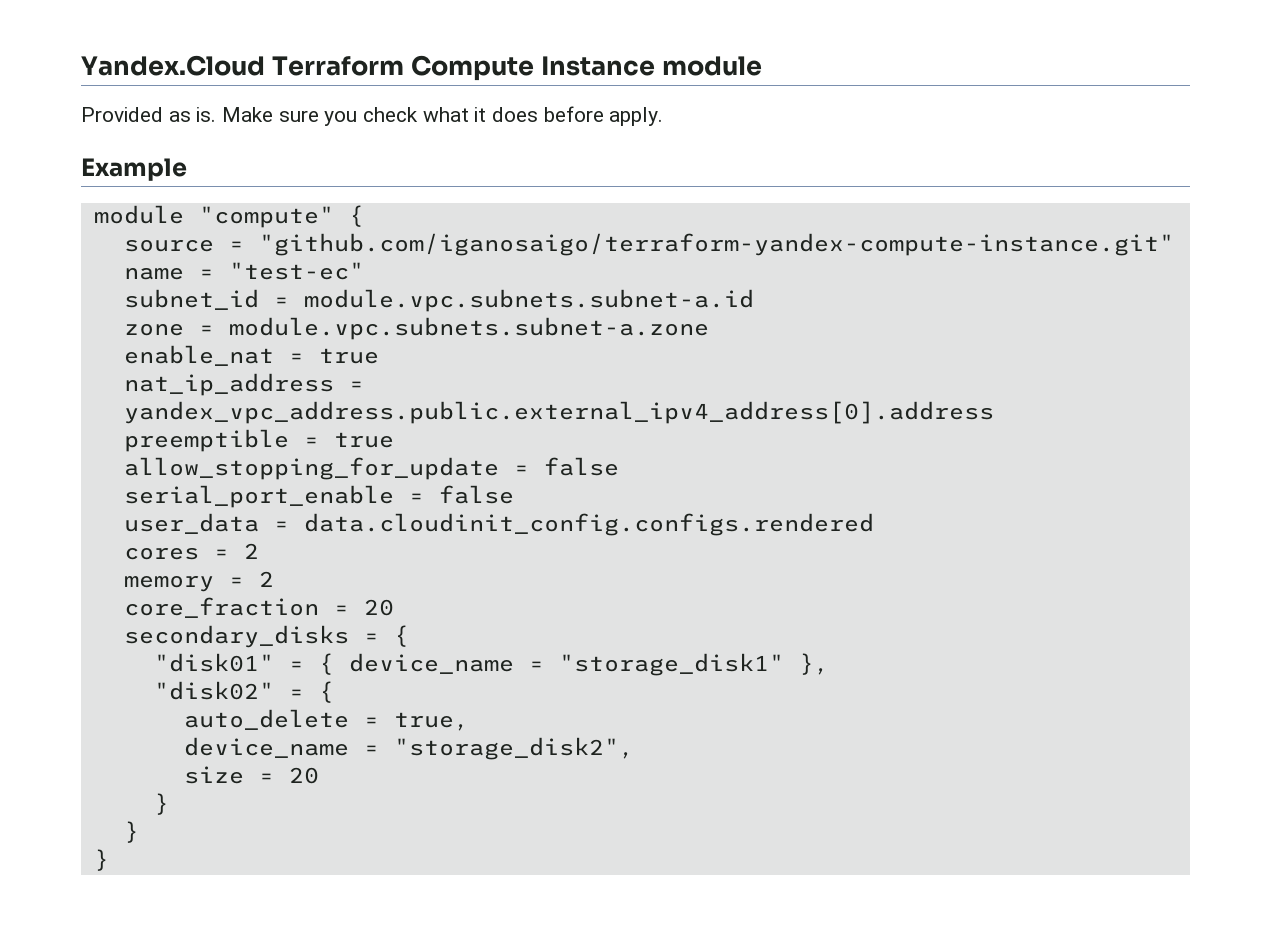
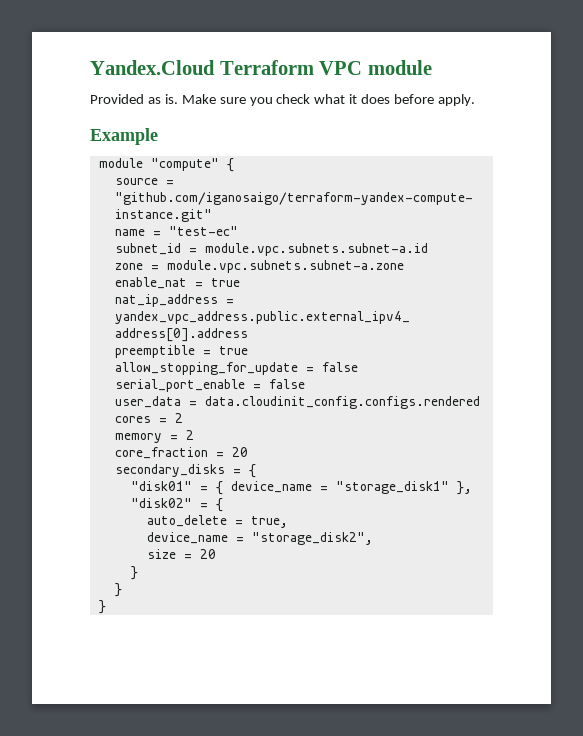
[410,55,655,81] Compute Instance -> [319,61,363,75] VPC

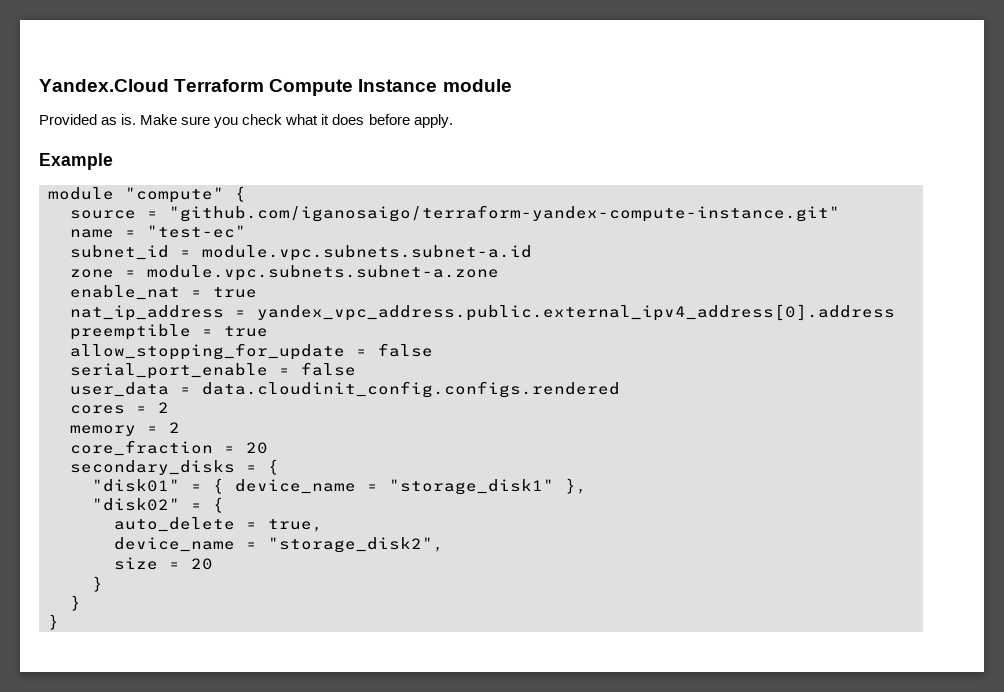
[319,61,363,75] VPC -> [269,79,438,96] Compute Instance

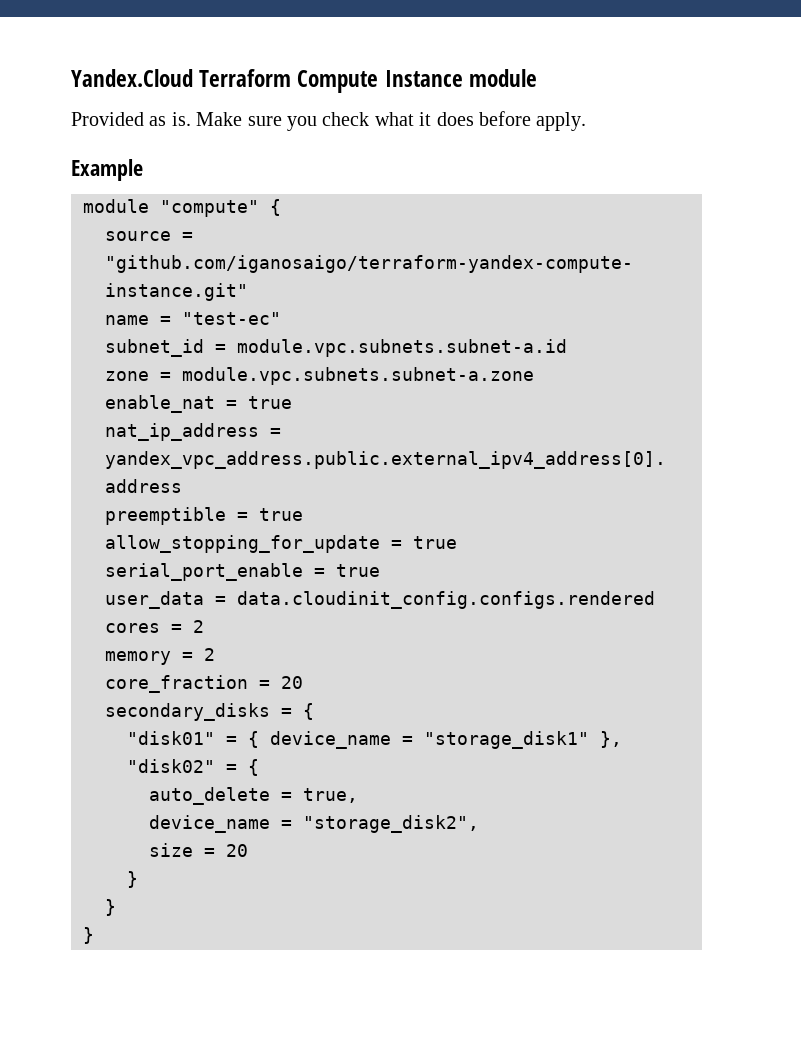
[378,343,433,357] false -> [413,536,457,549] true
[301,362,356,376] false -> [336,564,380,577] true

